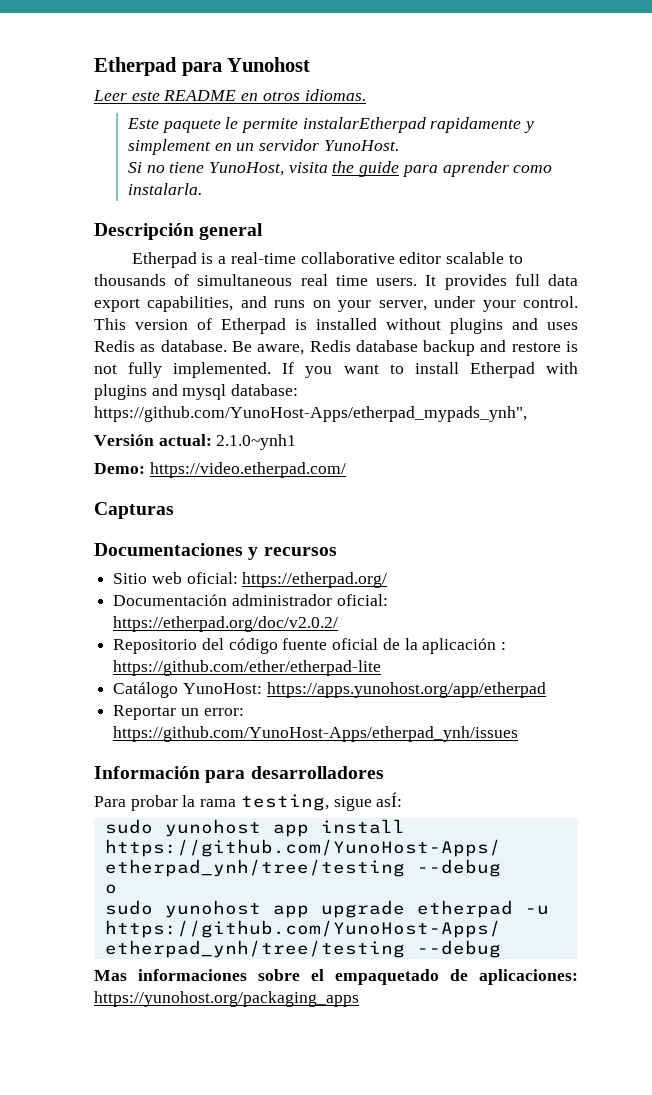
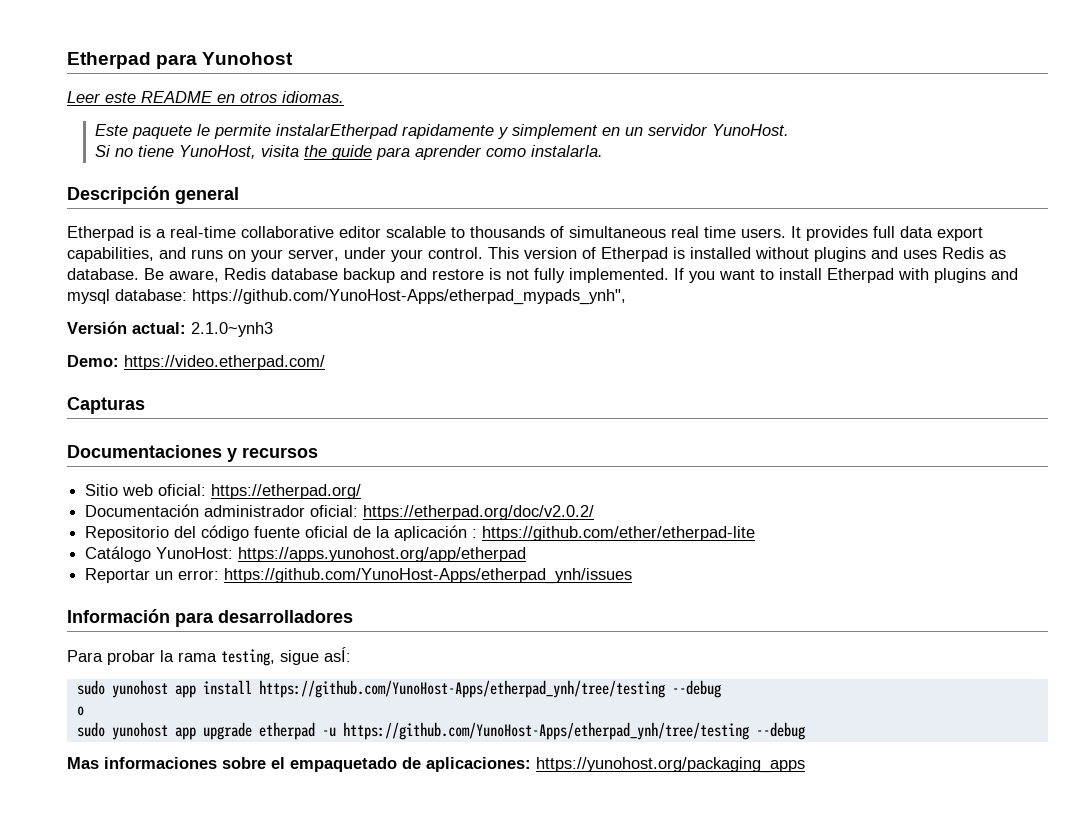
[216,434,297,450] 2.1.0~ynh1 -> [191,322,273,337] 2.1.0~ynh3

